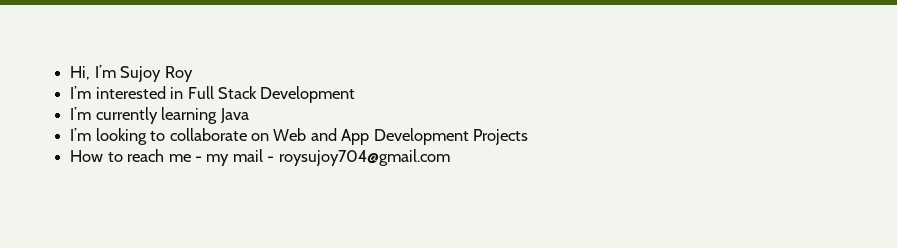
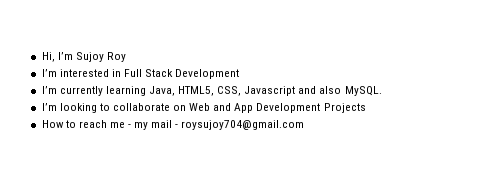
[219,108,249,123] Java -> [148,86,382,96] Java, HTML5, CSS, Javascript and also MySQL.

